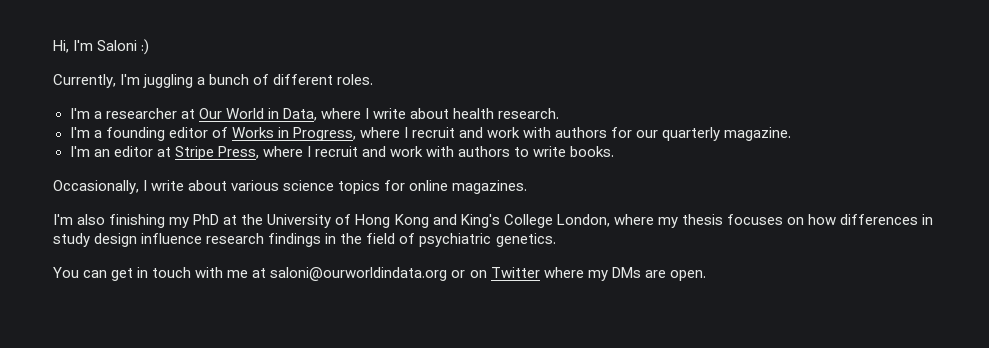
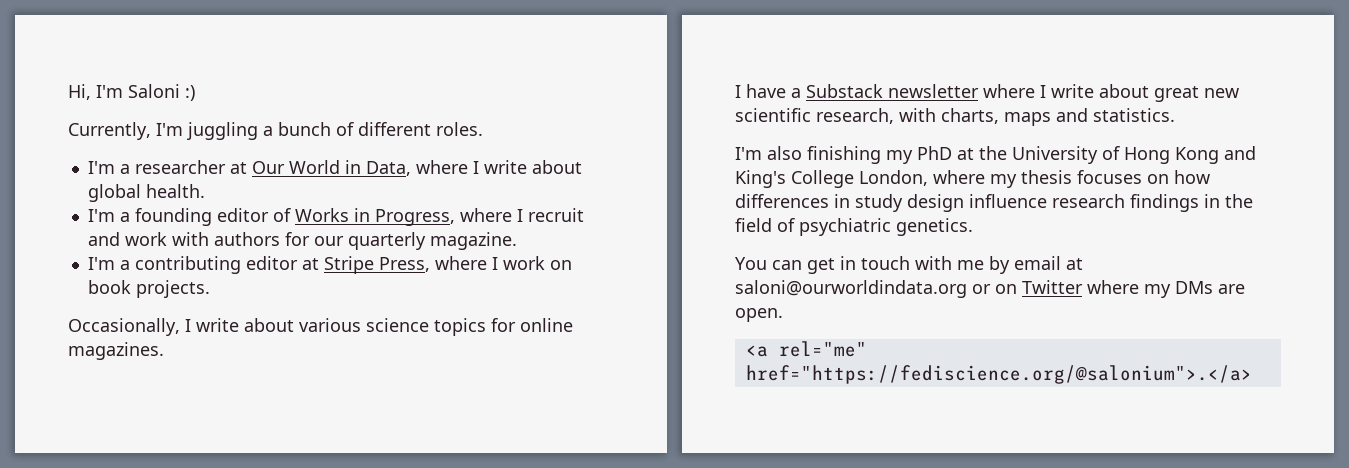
[453,108,560,119] health research. -> [87,184,205,202] global health.
[93,149,110,157] an -> [119,256,241,274] a contributing
[314,146,615,157] recruit and work with authors to write books. -> [502,256,572,270] [87,280,210,298] work on book projects.
(528, 187) none -> [735,84,1239,102] [735,108,1175,126] // I have a Substack newsletter where I write about great new scientific research, with charts, maps and statistics.
(249, 274) none -> [989,256,1061,274] by email
(706, 275) none -> [745,341,867,357] [745,365,1252,384] // <a rel="me" href="https://fediscience.org/@salonium">.</a>

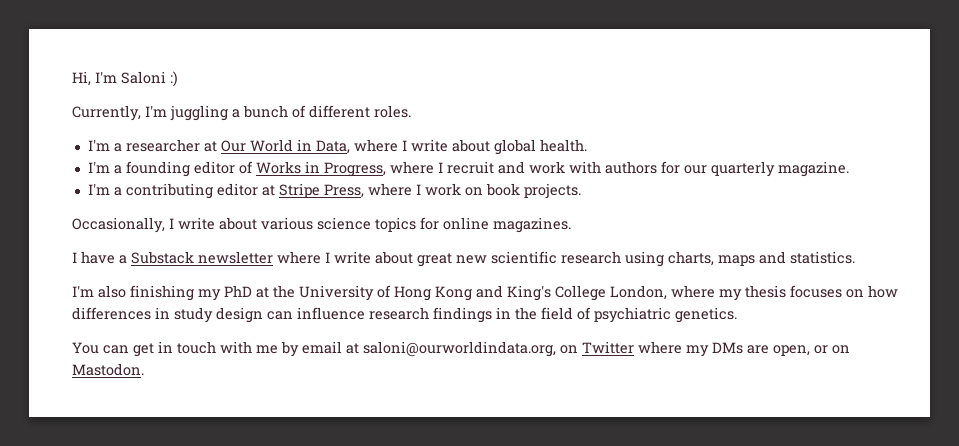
[816,108,936,124] research, with -> [561,251,664,267] research using
(964, 203) none -> [267,311,293,320] can
[735,280,991,298] saloni@ourworldindata.org or -> [363,341,556,357] saloni@ourworldindata.org,
[735,308,783,322] [745,341,867,357] [745,365,1252,384] open. // <a rel="me" href="https://fediscience.org/@salonium">.</a> -> [773,345,850,356] [72,363,144,376] open, or on Mastodon.

